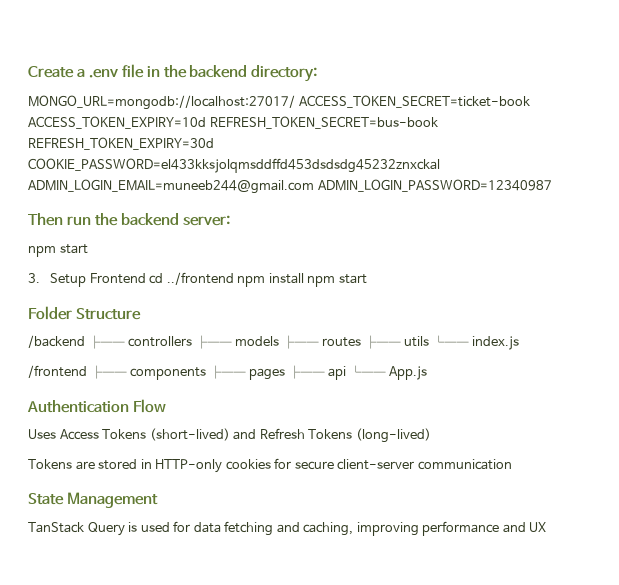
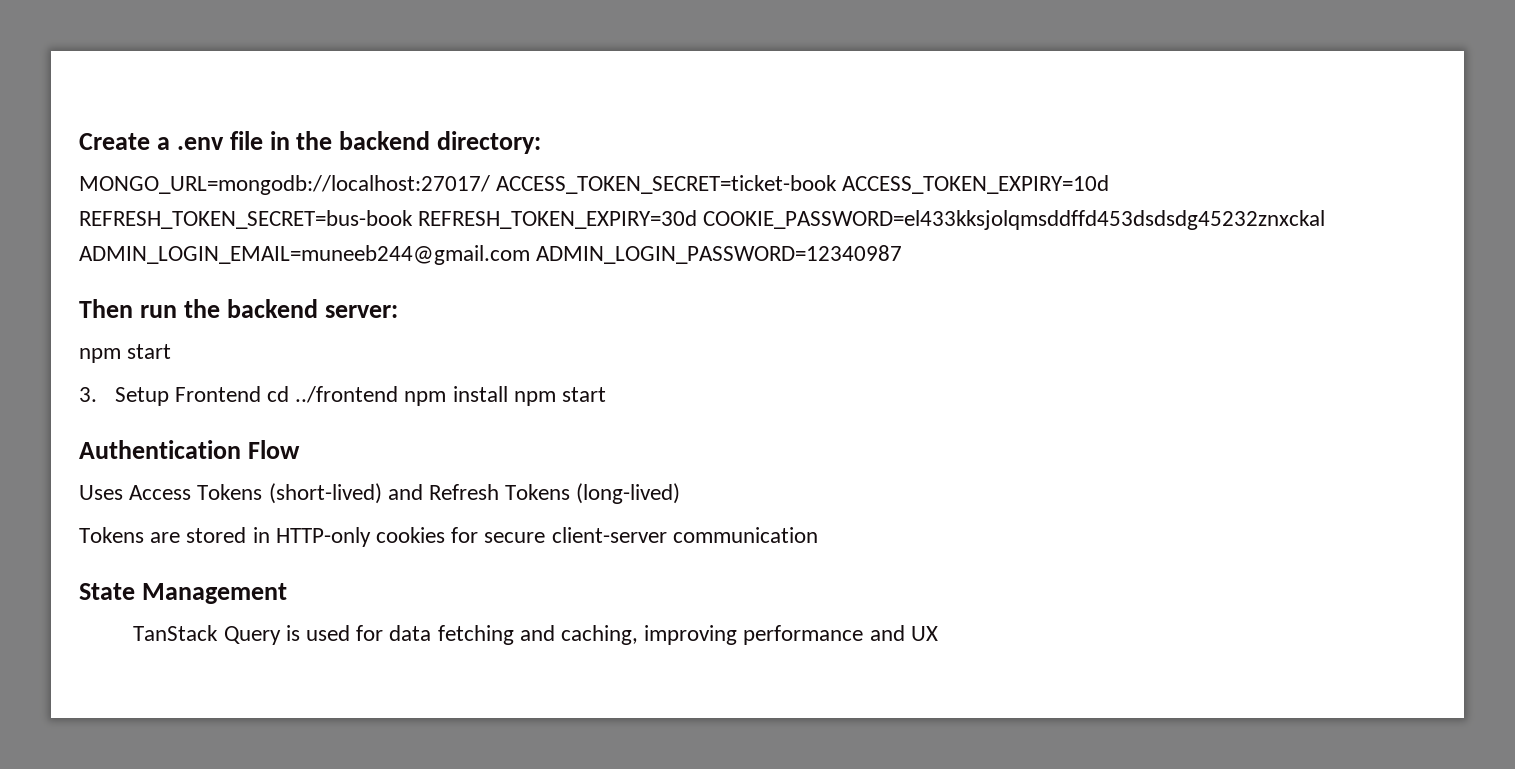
[28,306,141,320] [28,335,520,350] [28,365,428,380] // Folder Structure // /backend ├── controllers ├── models ├── routes ├── utils └── index.js // /frontend ├── components ├── pages ├── api └── App.js -> (607, 394) none

